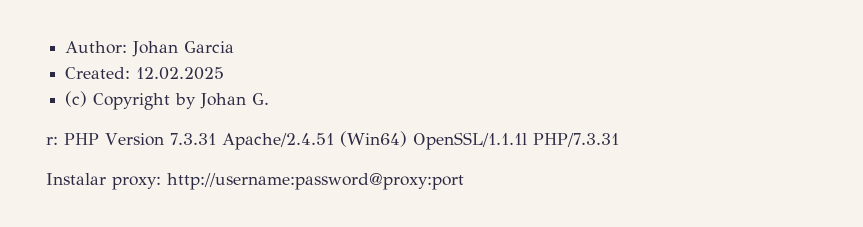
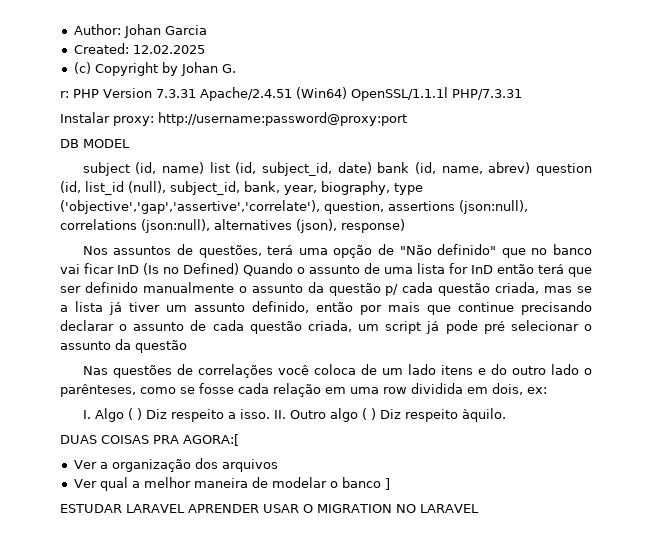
(464, 181) none -> [60,139,130,148] [82,162,592,176] [60,181,423,195] [60,200,528,214] [60,219,405,233] [82,244,592,258] [60,263,592,277] [60,282,593,296] [60,301,592,315] [60,320,592,334] [60,339,187,353] [82,364,592,378] [60,383,547,397] [82,408,506,422] [60,434,239,446] [73,458,278,472] [73,477,390,491] [60,504,479,513] // DB MODEL // subject (id, name) list (id, subject_id, date) bank (id, name, abrev) question (id, list_id (null), subject_id, bank, year, biography, type ('objective','gap','assertive','correlate'), question, assertions (json:null), correlations (json:null), alternatives (json), response) // Nos assuntos de questões, terá uma opção de "Não definido" que no banco vai ficar InD (Is no Defined) Quando o assunto de uma lista for InD então terá que ser definido manualmente o assunto da questão p/ cada questão criada, mas se a lista já tiver um assunto definido, então por mais que continue precisando declarar o assunto de cada questão criada, um script já pode pré selecionar o assunto da questão // Nas questões de correlações você coloca de um lado itens e do outro lado o parênteses, como se fosse cada relação em uma row dividida em dois, ex: // I. Algo ( ) Diz respeito a isso. II. Outro algo ( ) Diz respeito àquilo. // DUAS COISAS PRA AGORA:[ // Ver a organização dos arquivos // Ver qual a melhor maneira de modelar o banco ] // ESTUDAR LARAVEL APRENDER USAR O MIGRATION NO LARAVEL

